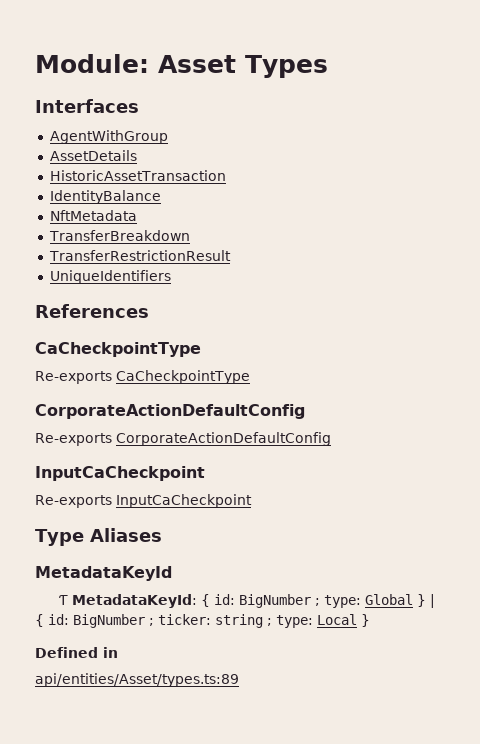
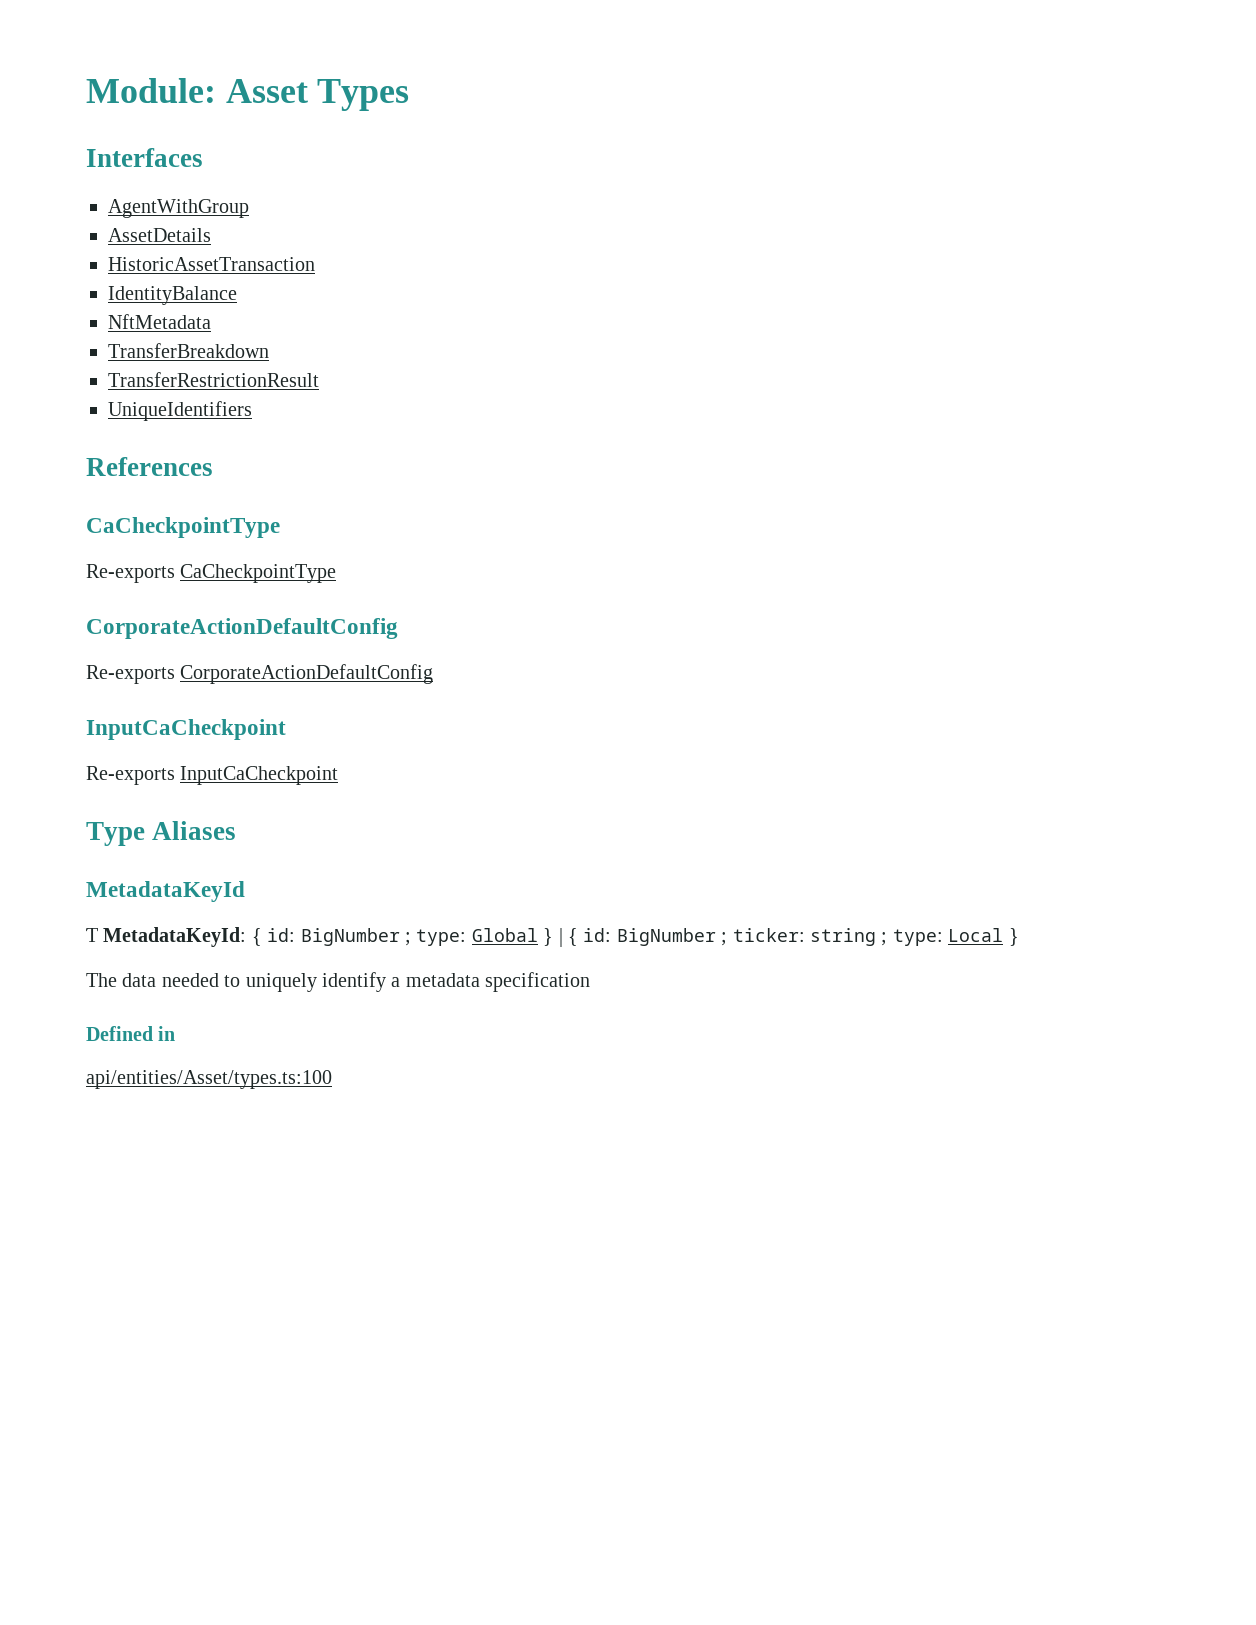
(370, 620) none -> [86,972,591,992] // The data needed to uniquely identify a metadata specification
[35,673,239,687] api/entities/Asset/types.ts:89 -> [86,1070,332,1089] api/entities/Asset/types.ts:100

